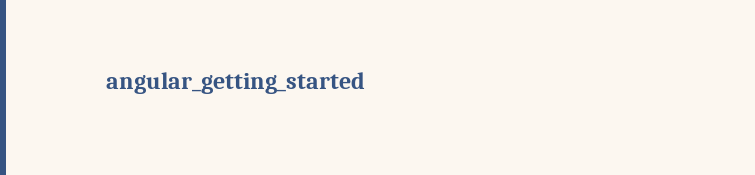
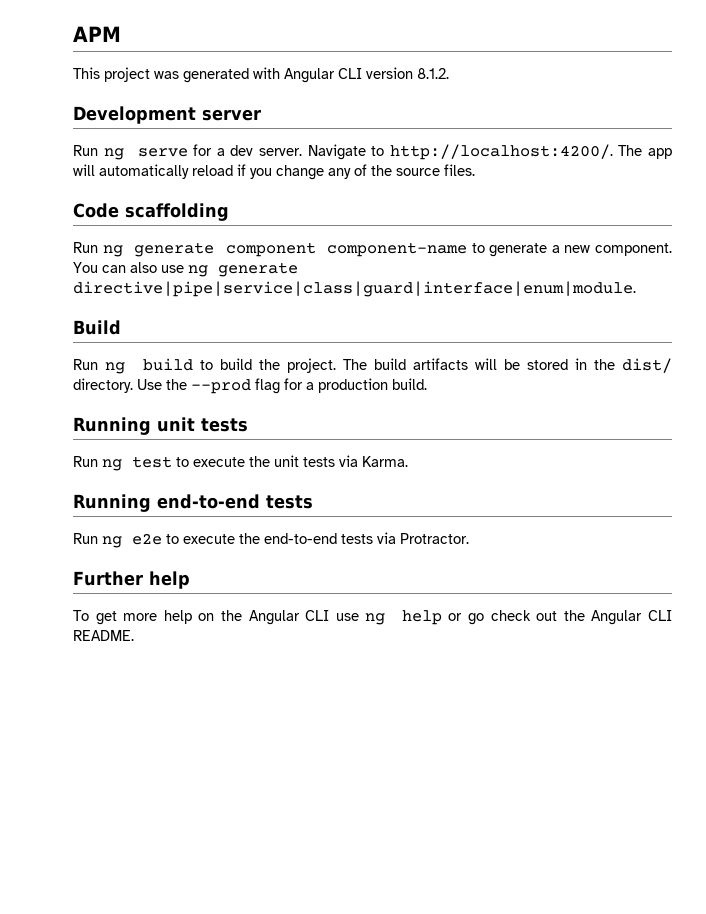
[106,72,365,94] angular_getting_started -> [73,26,121,42] [73,67,449,83] [73,106,261,124] [73,144,672,160] [73,164,475,180] [73,203,229,221] [73,242,672,257] [73,262,298,277] [73,281,636,297] [73,320,121,335] [73,358,672,374] [73,378,427,394] [73,417,248,435] [73,455,408,471] [73,494,313,512] [73,532,469,548] [73,571,190,589] [73,610,672,625] [73,630,134,641] APM // This project was generated with Angular CLI version 8.1.2. // Development server // Run ng serve for a dev server. Navigate to http://localhost:4200/. The app will automatically reload if you change any of the source files. // Code scaffolding // Run ng generate component component-name to generate a new component. You can also use ng generate directive|pipe|service|class|guard|interface|enum|module. // Build // Run ng build to build the project. The build artifacts will be stored in the dist/ directory. Use the --prod flag for a production build. // Running unit tests // Run ng test to execute the unit tests via Karma. // Running end-to-end tests // Run ng e2e to execute the end-to-end tests via Protractor. // Further help // To get more help on the Angular CLI use ng help or go check out the Angular CLI README.

